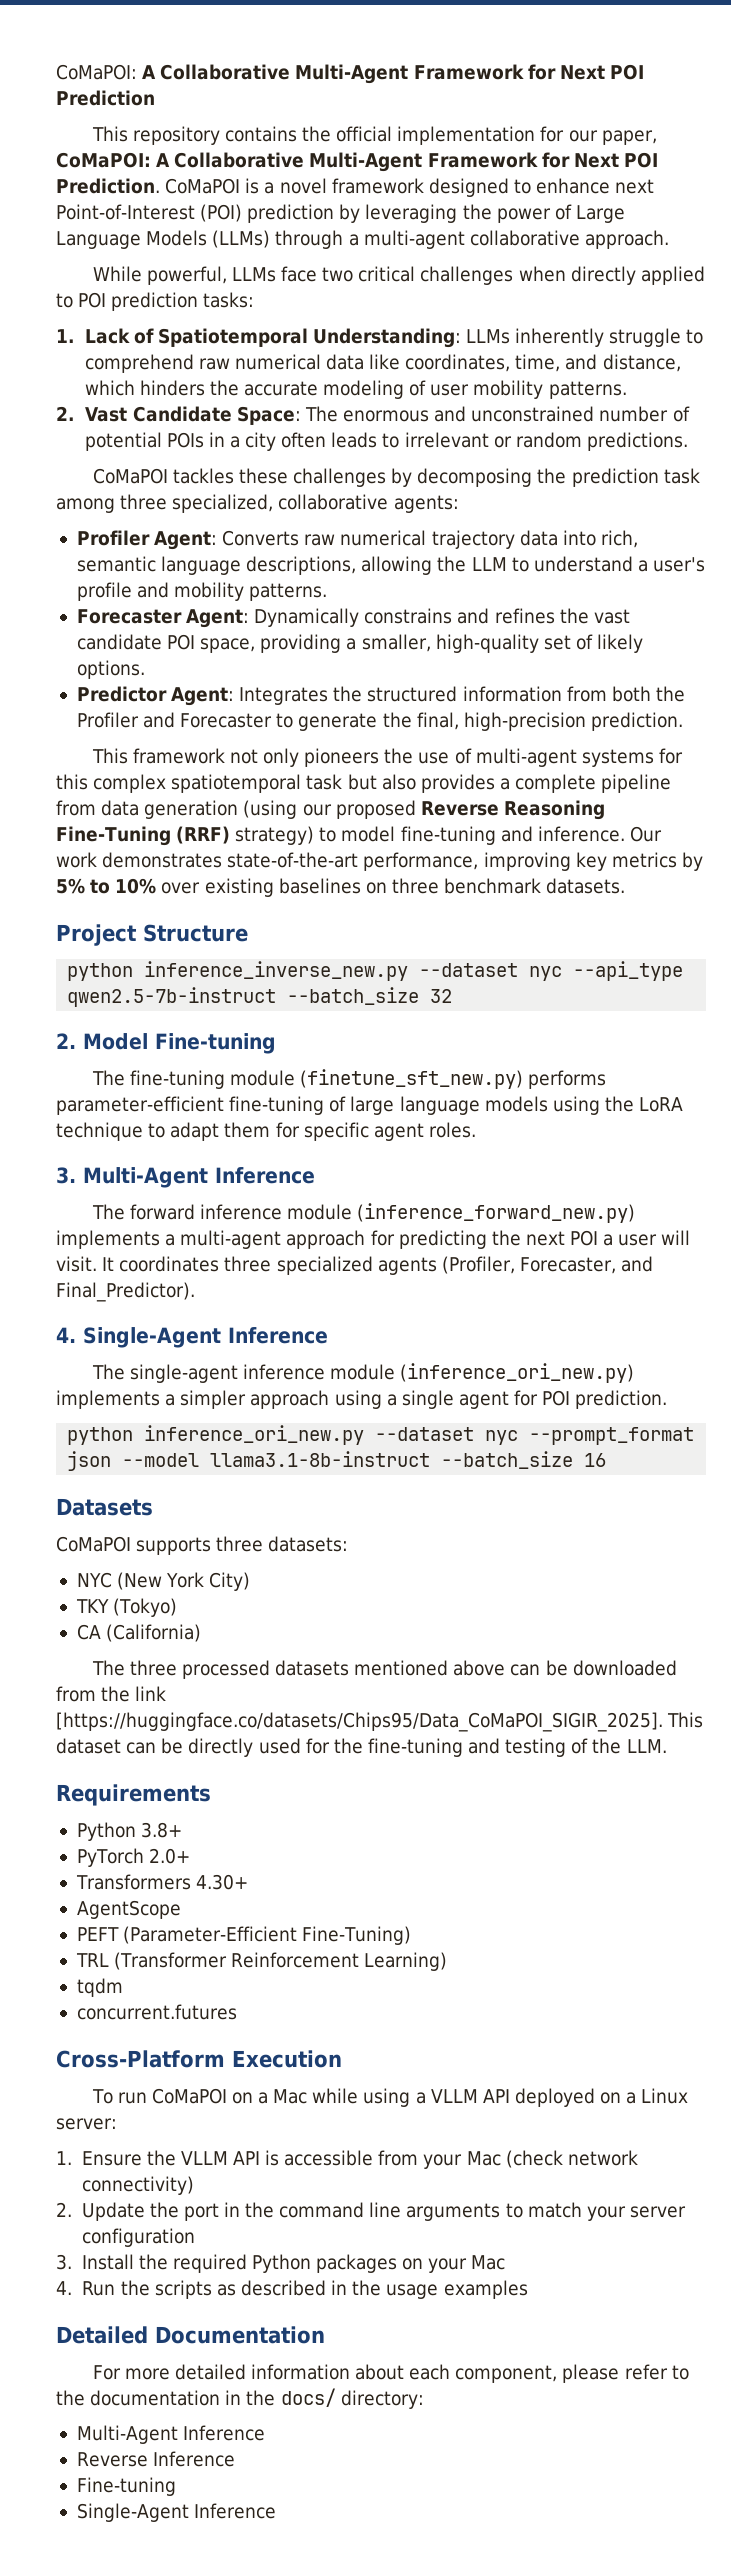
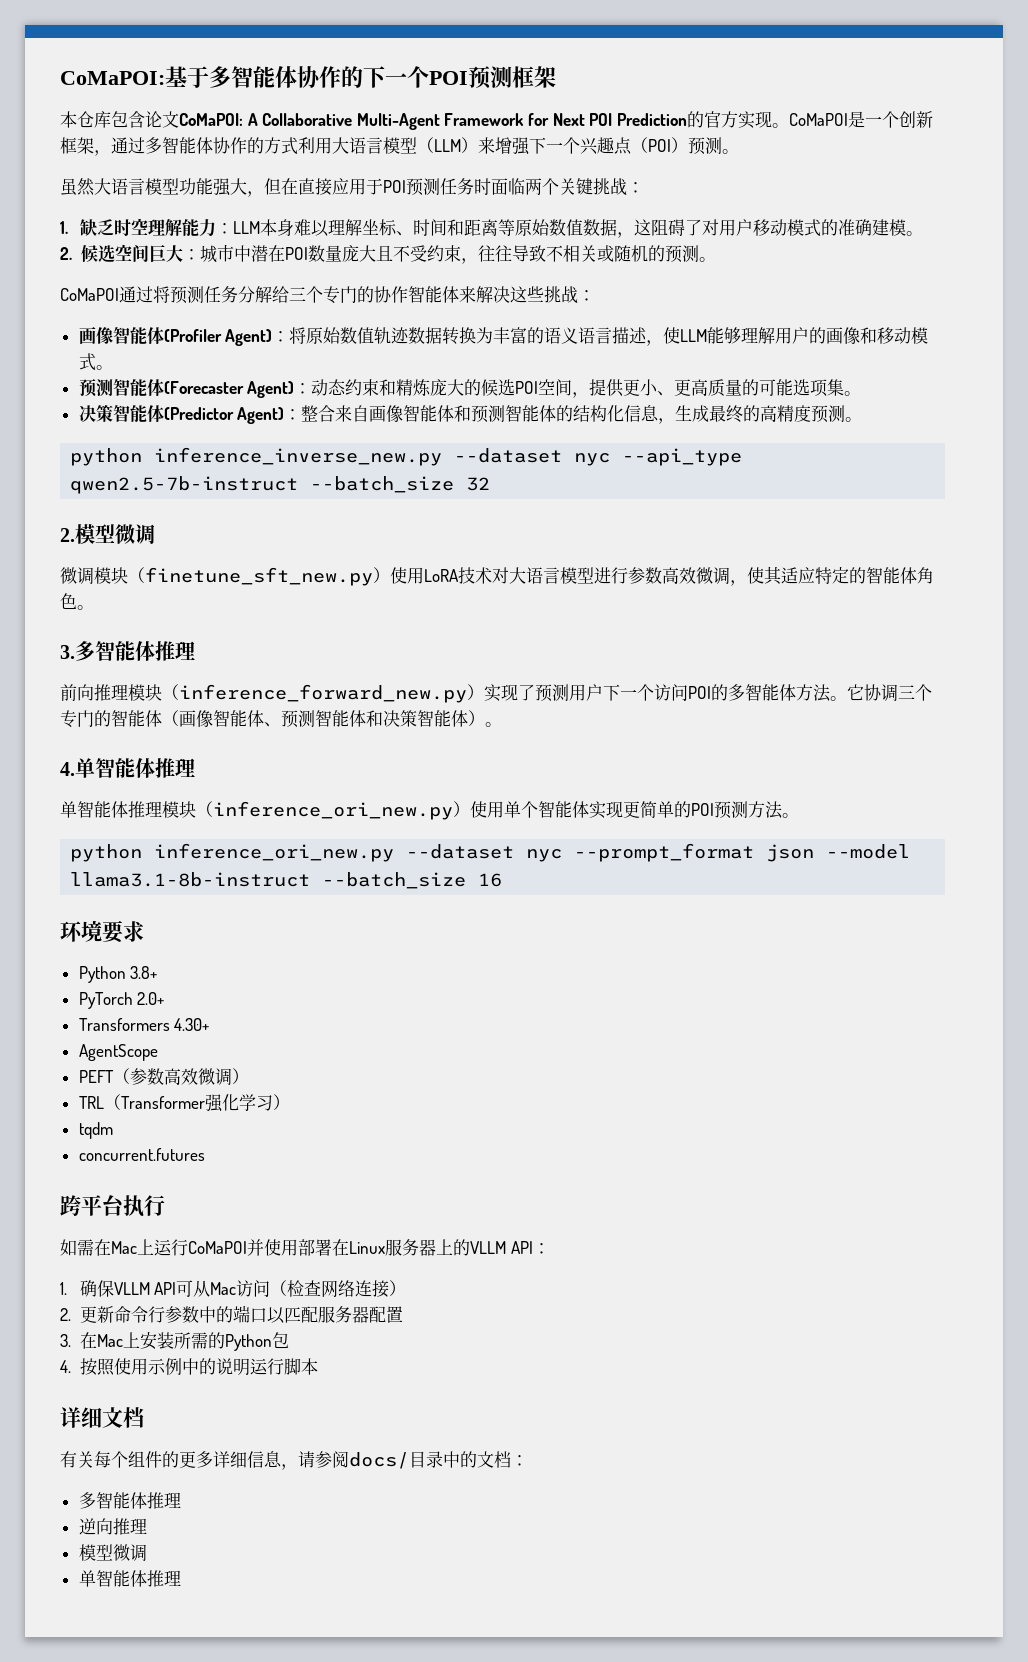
[56,64,137,80] CoMaPOI: -> [60,66,556,89] [60,111,243,128] CoMaPOI:基于多智能体协作的下一个POI预测框架 // 本仓库包含论文CoMaPOI:
[91,126,657,145] [56,152,658,172] [56,178,655,197] [56,204,626,223] [56,230,669,249] [92,266,705,285] [56,292,255,311] [56,328,704,348] [84,354,681,373] [84,380,627,399] [56,406,690,425] [84,432,688,451] [92,468,700,487] [56,494,459,513] [76,530,638,550] [76,556,706,575] [76,582,328,601] [76,608,630,628] [76,634,644,653] [76,660,145,679] [76,686,685,706] [76,712,683,731] [91,748,683,767] [56,774,672,793] [56,800,605,820] [56,826,662,846] [56,852,703,871] [56,878,626,897] [56,924,248,946] // This repository contains the official implementation for our paper, CoMaPOI: A Collaborative Multi-Agent Framework for Next POI Prediction. CoMaPOI is a novel framework designed to enhance next Point-of-Interest (POI) prediction by leveraging the power of Large Language Models (LLMs) through a multi-agent collaborative approach. // While powerful, LLMs face two critical challenges when directly applied to POI prediction tasks: // 1. Lack of Spatiotemporal Understanding: LLMs inherently struggle to comprehend raw numerical data like coordinates, time, and distance, which hinders the accurate modeling of user mobility patterns. // 2. Vast Candidate Space: The enormous and unconstrained number of potential POIs in a city often leads to irrelevant or random predictions. // CoMaPOI tackles these challenges by decomposing the prediction task among three specialized, collaborative agents: // Profiler Agent: Converts raw numerical trajectory data into rich, semantic language descriptions, allowing the LLM to understand a user's profile and mobility patterns. // Forecaster Agent: Dynamically constrains and refines the vast candidate POI space, providing a smaller, high-quality set of likely options. // Predictor Agent: Integrates the structured information from both the Profiler and Forecaster to generate the final, high-precision prediction. // This framework not only pioneers the use of multi-agent systems for this complex spatiotemporal task but also provides a complete pipeline from data generation (using our proposed Reverse Reasoning Fine-Tuning (RRF) strategy) to model fine-tuning and inference. Our work demonstrates state-of-the-art performance, improving key metrics by 5% to 10% over existing baselines on three benchmark datasets. // Project Structure -> [686,111,933,129] [60,137,739,156] [60,178,644,197] [60,218,923,238] [60,244,716,264] [60,286,595,304] [78,327,929,346] [78,353,113,371] [78,379,862,398] [78,404,863,424] 的官方实现。CoMaPOI是一个创新框架，通过多智能体协作的方式利用大语言模型（LLM）来增强下一个兴趣点（POI）预测。 // 虽然大语言模型功能强大，但在直接应用于POI预测任务时面临两个关键挑战： // 1.缺乏时空理解能力：LLM本身难以理解坐标、时间和距离等原始数值数据，这阻碍了对用户移动模式的准确建模。 // 2.候选空间巨大：城市中潜在POI数量庞大且不受约束，往往导致不相关或随机的预测。 // CoMaPOI通过将预测任务分解给三个专门的协作智能体来解决这些挑战： // 画像智能体(Profiler Agent)：将原始数值轨迹数据转换为丰富的语义语言描述，使LLM能够理解用户的画像和移动模式。 // 预测智能体(Forecaster Agent)：动态约束和精炼庞大的候选POI空间，提供更小、更高质量的可能选项集。 // 决策智能体(Predictor Agent)：整合来自画像智能体和预测智能体的结构化信息，生成最终的高精度预测。
[83,1033,276,1054] [91,1069,607,1089] [56,1096,684,1115] [56,1122,476,1141] [56,1167,315,1188] [91,1203,636,1223] [56,1230,691,1249] [56,1256,654,1275] [56,1282,195,1302] [56,1327,328,1348] [91,1363,635,1383] [56,1390,668,1409] Model Fine-tuning // The fine-tuning module (finetune_sft_new.py) performs parameter-efficient fine-tuning of large language models using the LoRA technique to adapt them for specific agent roles. // 3. Multi-Agent Inference // The forward inference module (inference_forward_new.py) implements a multi-agent approach for predicting the next POI a user will visit. It coordinates three specialized agents (Profiler, Forecaster, and Final_Predictor). // 4. Single-Agent Inference // The single-agent inference module (inference_ori_new.py) implements a simpler approach using a single agent for POI prediction. -> [75,524,155,544] [60,566,934,586] [60,593,94,610] [60,641,195,661] [60,684,932,703] [60,710,502,728] [60,758,195,778] [60,801,799,820] 模型微调 // 微调模块（finetune_sft_new.py）使用LoRA技术对大语言模型进行参数高效微调，使其适应特定的智能体角色。 // 3.多智能体推理 // 前向推理模块（inference_forward_new.py）实现了预测用户下一个访问POI的多智能体方法。它协调三个专门的智能体（画像智能体、预测智能体和决策智能体）。 // 4.单智能体推理 // 单智能体推理模块（inference_ori_new.py）使用单个智能体实现更简单的POI预测方法。
[56,1498,153,1516] [56,1536,349,1555] [76,1572,251,1591] [75,1598,178,1617] [76,1624,202,1642] [91,1660,677,1679] [56,1686,167,1702] [56,1712,704,1732] [56,1738,667,1757] [56,1784,211,1806] Datasets // CoMaPOI supports three datasets: // NYC (New York City) // TKY (Tokyo) // CA (California) // The three processed datasets mentioned above can be downloaded from the link [https://huggingface.co/datasets/Chips95/Data_CoMaPOI_SIGIR_2025]. This dataset can be directly used for the fine-tuning and testing of the LLM. // Requirements -> [60,920,144,943] 环境要求
[123,1926,412,1945] [75,1952,448,1971] [76,1978,123,1997] [76,2004,237,2020] [56,2050,342,2068] [91,2088,689,2107] [56,2118,117,2130] [56,2150,638,2169] [81,2176,194,2195] [56,2202,686,2221] [81,2228,195,2247] [56,2254,506,2273] [56,2280,528,2299] [56,2326,325,2344] [92,2364,689,2383] [56,2388,424,2409] [76,2425,266,2444] [76,2451,236,2467] [76,2477,176,2496] [76,2503,277,2522] (Parameter-Efficient Fine-Tuning) // TRL (Transformer Reinforcement Learning) // tqdm // concurrent.futures // Cross-Platform Execution // To run CoMaPOI on a Mac while using a VLLM API deployed on a Linux server: // 1. Ensure the VLLM API is accessible from your Mac (check network connectivity) // 2. Update the port in the command line arguments to match your server configuration // 3. Install the required Python packages on your Mac // 4. Run the scripts as described in the usage examples // Detailed Documentation // For more detailed information about each component, please refer to the documentation in the docs/ directory: // Multi-Agent Inference // Reverse Inference // Fine-tuning // Single-Agent Inference -> [112,1068,249,1086] [78,1094,290,1112] [78,1122,113,1139] [78,1148,205,1161] [60,1195,165,1217] [60,1239,550,1256] [60,1280,407,1298] [60,1305,403,1324] [60,1332,289,1351] [60,1358,318,1376] [60,1407,144,1428] [60,1451,528,1470] [78,1492,181,1509] [78,1518,147,1535] [78,1544,147,1562] [78,1570,181,1587] （参数高效微调） // TRL（Transformer强化学习） // tqdm // concurrent.futures // 跨平台执行 // 如需在Mac上运行CoMaPOI并使用部署在Linux服务器上的VLLM API： // 1.确保VLLM API可从Mac访问（检查网络连接） // 2.更新命令行参数中的端口以匹配服务器配置 // 3.在Mac上安装所需的Python包 // 4.按照使用示例中的说明运行脚本 // 详细文档 // 有关每个组件的更多详细信息，请参阅docs/目录中的文档： // 多智能体推理 // 逆向推理 // 模型微调 // 单智能体推理

